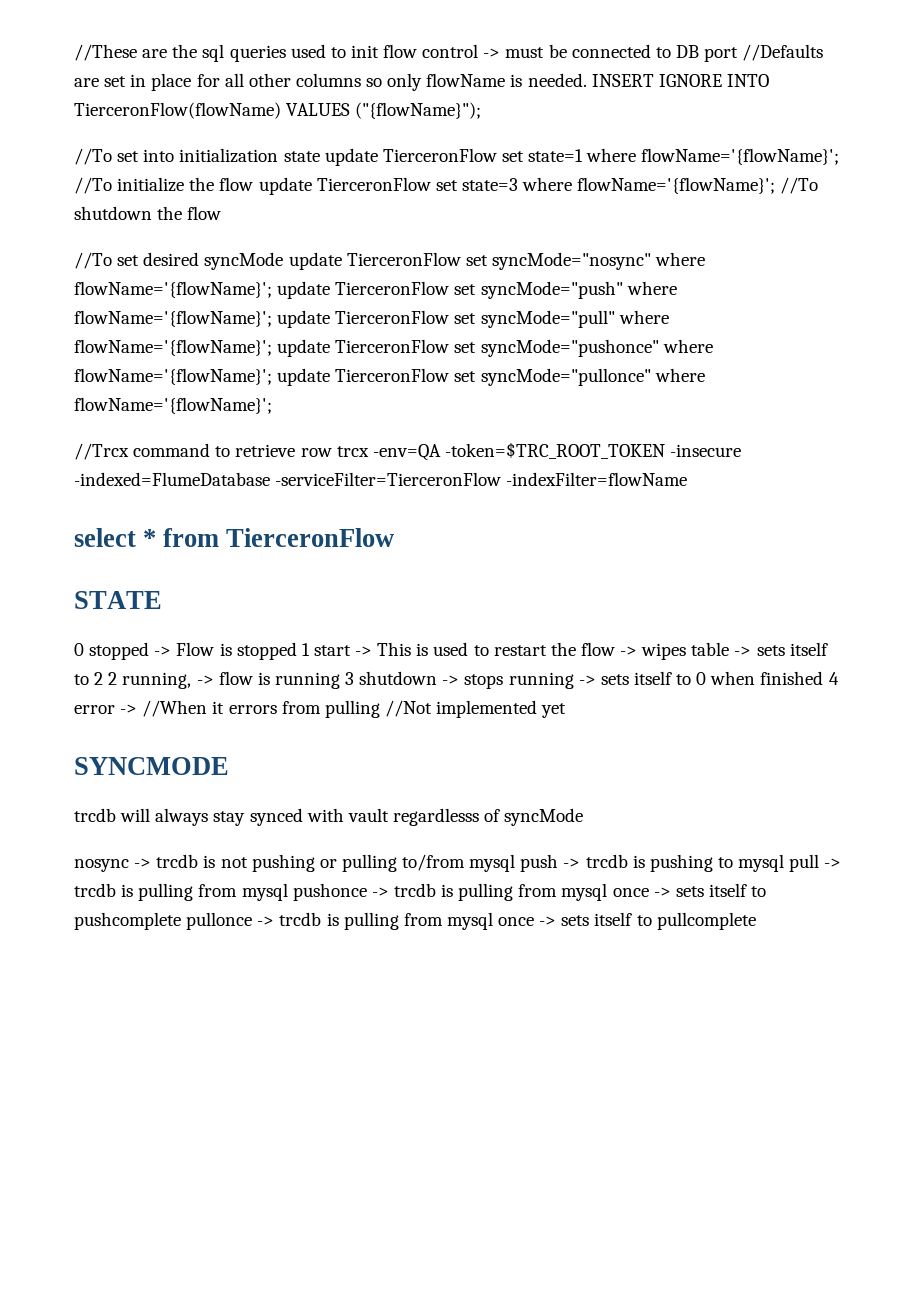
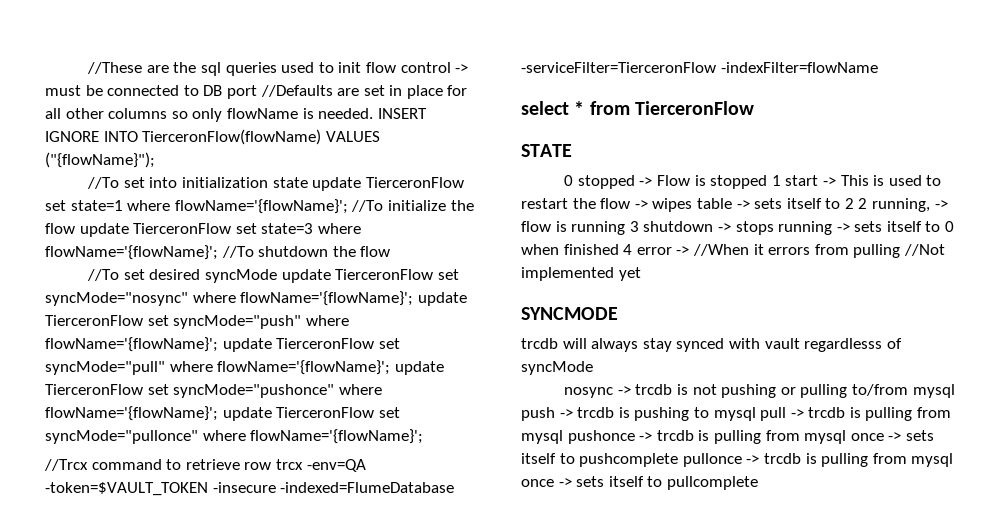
[444,442,665,459] -token=$TRC_ROOT_TOKEN -> [45,482,208,496] -token=$VAULT_TOKEN

